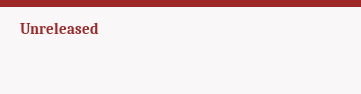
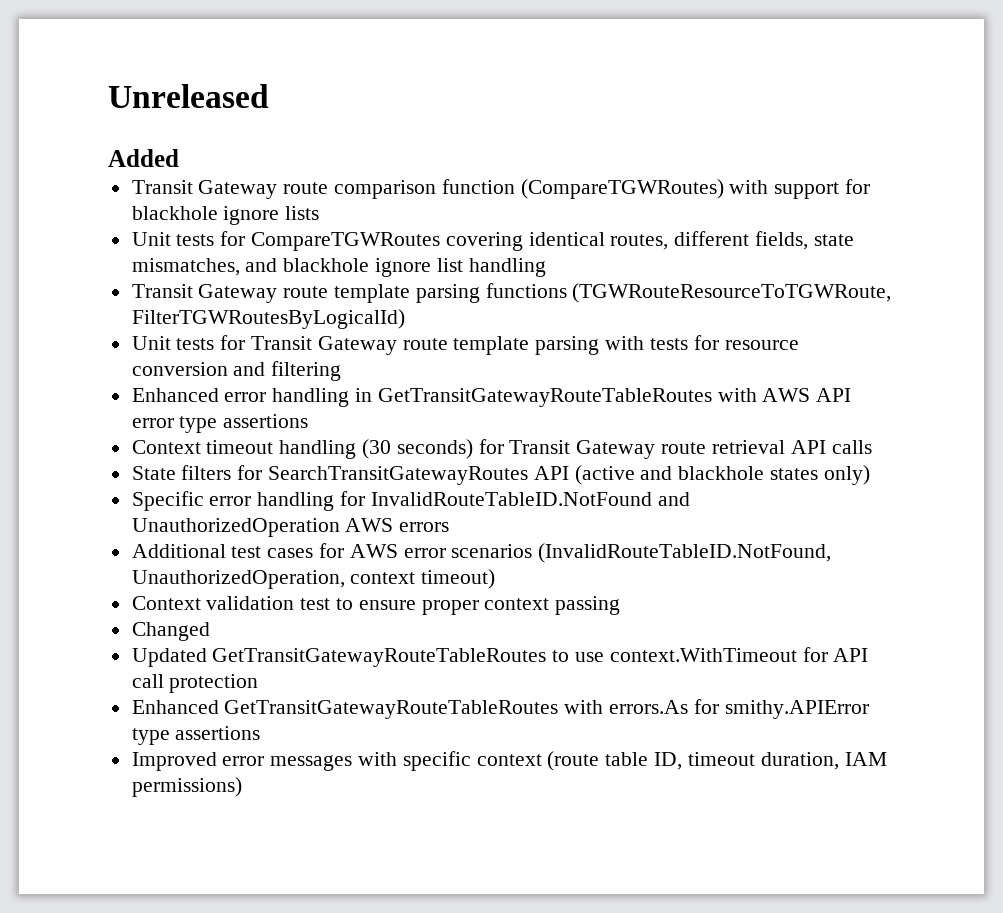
(99, 28) none -> [108,149,179,167] [131,179,871,199] [131,206,320,225] [131,231,854,251] [131,258,546,277] [131,283,892,303] [131,309,405,329] [131,335,799,355] [131,361,342,381] [131,388,852,407] [131,414,309,433] [131,439,872,459] [131,465,870,485] [131,491,690,511] [131,518,450,537] [131,543,832,563] [131,569,496,589] [131,596,621,615] [131,622,210,641] [131,647,869,667] [131,674,259,693] [131,699,869,719] [131,726,261,745] [131,751,887,771] [131,777,242,797] // Added // Transit Gateway route comparison function (CompareTGWRoutes) with support for blackhole ignore lists // Unit tests for CompareTGWRoutes covering identical routes, different fields, state mismatches, and blackhole ignore list handling // Transit Gateway route template parsing functions (TGWRouteResourceToTGWRoute, FilterTGWRoutesByLogicalId) // Unit tests for Transit Gateway route template parsing with tests for resource conversion and filtering // Enhanced error handling in GetTransitGatewayRouteTableRoutes with AWS API error type assertions // Context timeout handling (30 seconds) for Transit Gateway route retrieval API calls // State filters for SearchTransitGatewayRoutes API (active and blackhole states only) // Specific error handling for InvalidRouteTableID.NotFound and UnauthorizedOperation AWS errors // Additional test cases for AWS error scenarios (InvalidRouteTableID.NotFound, UnauthorizedOperation, context timeout) // Context validation test to ensure proper context passing // Changed // Updated GetTransitGatewayRouteTableRoutes to use context.WithTimeout for API call protection // Enhanced GetTransitGatewayRouteTableRoutes with errors.As for smithy.APIError type assertions // Improved error messages with specific context (route table ID, timeout duration, IAM permissions)

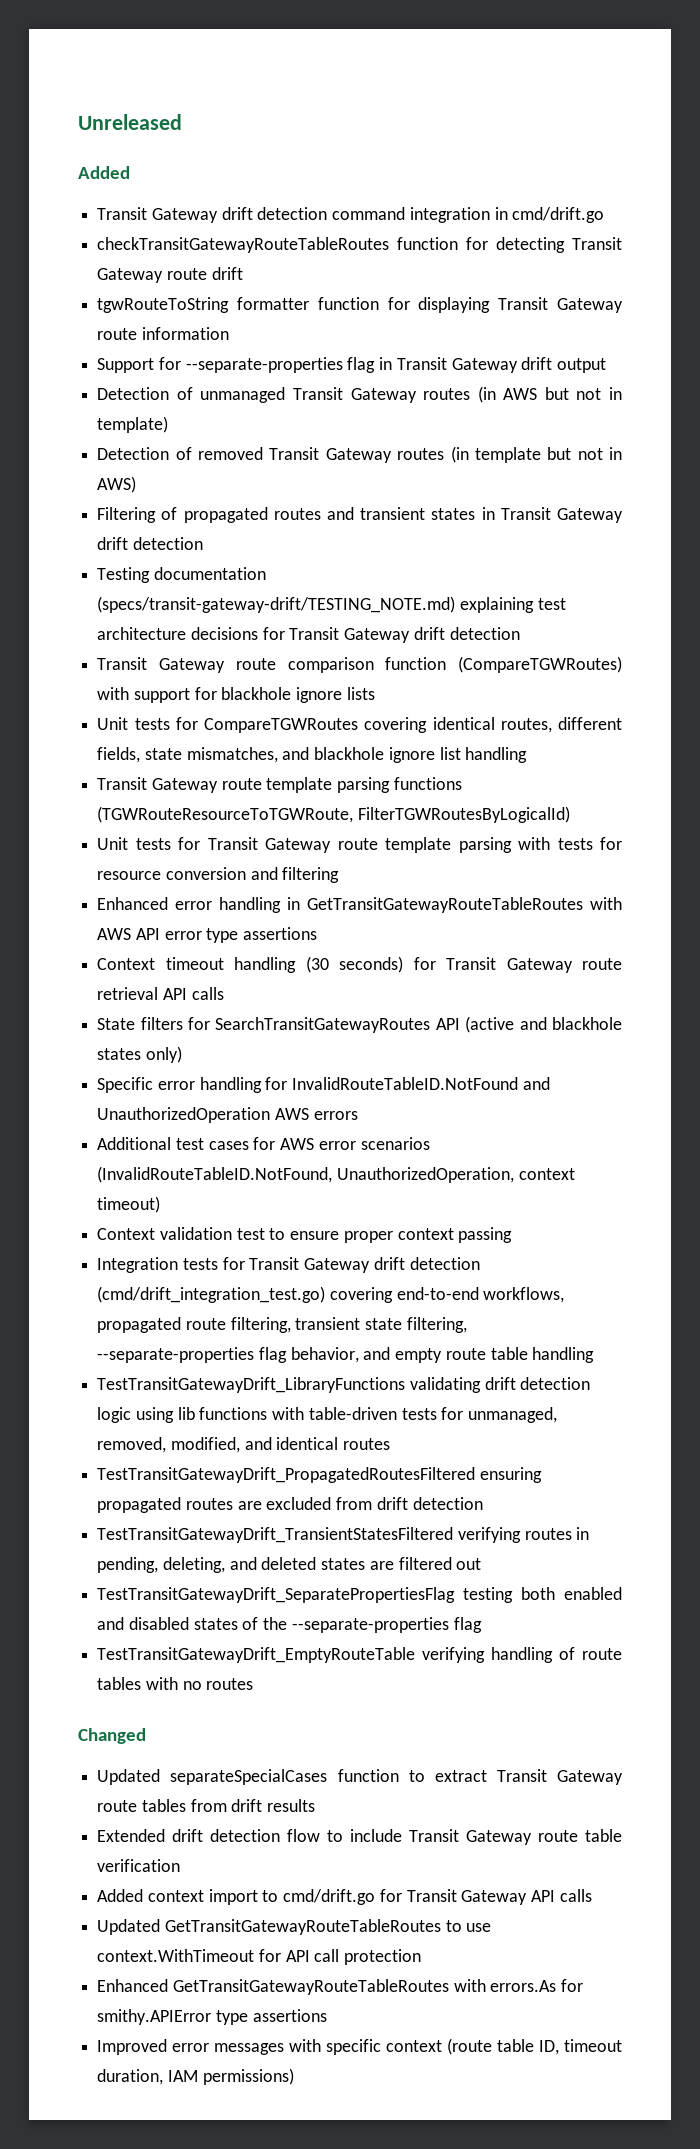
(179, 158) none -> [97,207,605,223] [97,237,622,253] [97,267,243,283] [97,297,624,313] [97,327,229,340] [97,357,607,373] [97,386,622,403] [97,416,169,433] [97,446,622,463] [97,476,137,493] [97,507,624,523] [97,537,203,550] [97,567,266,583] [97,596,566,613] [97,627,520,643] // Transit Gateway drift detection command integration in cmd/drift.go // checkTransitGatewayRouteTableRoutes function for detecting Transit Gateway route drift // tgwRouteToString formatter function for displaying Transit Gateway route information // Support for --separate-properties flag in Transit Gateway drift output // Detection of unmanaged Transit Gateway routes (in AWS but not in template) // Detection of removed Transit Gateway routes (in template but not in AWS) // Filtering of propagated routes and transient states in Transit Gateway drift detection // Testing documentation (specs/transit-gateway-drift/TESTING_NOTE.md) explaining test architecture decisions for Transit Gateway drift detection
[131,622,210,641] Changed -> [97,1257,480,1273] [97,1286,565,1303] [97,1317,467,1333] [97,1347,595,1363] [97,1377,591,1393] [97,1407,558,1423] [97,1437,391,1453] [97,1467,542,1483] [97,1497,483,1513] [97,1527,590,1543] [97,1557,482,1573] [97,1587,622,1603] [97,1617,482,1633] [97,1647,622,1663] [97,1677,254,1690] [78,1728,146,1744] [97,1769,623,1785] [97,1799,316,1812] [97,1829,622,1845] [97,1859,181,1872] [97,1889,592,1905] Integration tests for Transit Gateway drift detection (cmd/drift_integration_test.go) covering end-to-end workflows, propagated route filtering, transient state filtering, --separate-properties flag behavior, and empty route table handling // TestTransitGatewayDrift_LibraryFunctions validating drift detection logic using lib functions with table-driven tests for unmanaged, removed, modified, and identical routes // TestTransitGatewayDrift_PropagatedRoutesFiltered ensuring propagated routes are excluded from drift detection // TestTransitGatewayDrift_TransientStatesFiltered verifying routes in pending, deleting, and deleted states are filtered out // TestTransitGatewayDrift_SeparatePropertiesFlag testing both enabled and disabled states of the --separate-properties flag // TestTransitGatewayDrift_EmptyRouteTable verifying handling of route tables with no routes // Changed // Updated separateSpecialCases function to extract Transit Gateway route tables from drift results // Extended drift detection flow to include Transit Gateway route table verification // Added context import to cmd/drift.go for Transit Gateway API calls

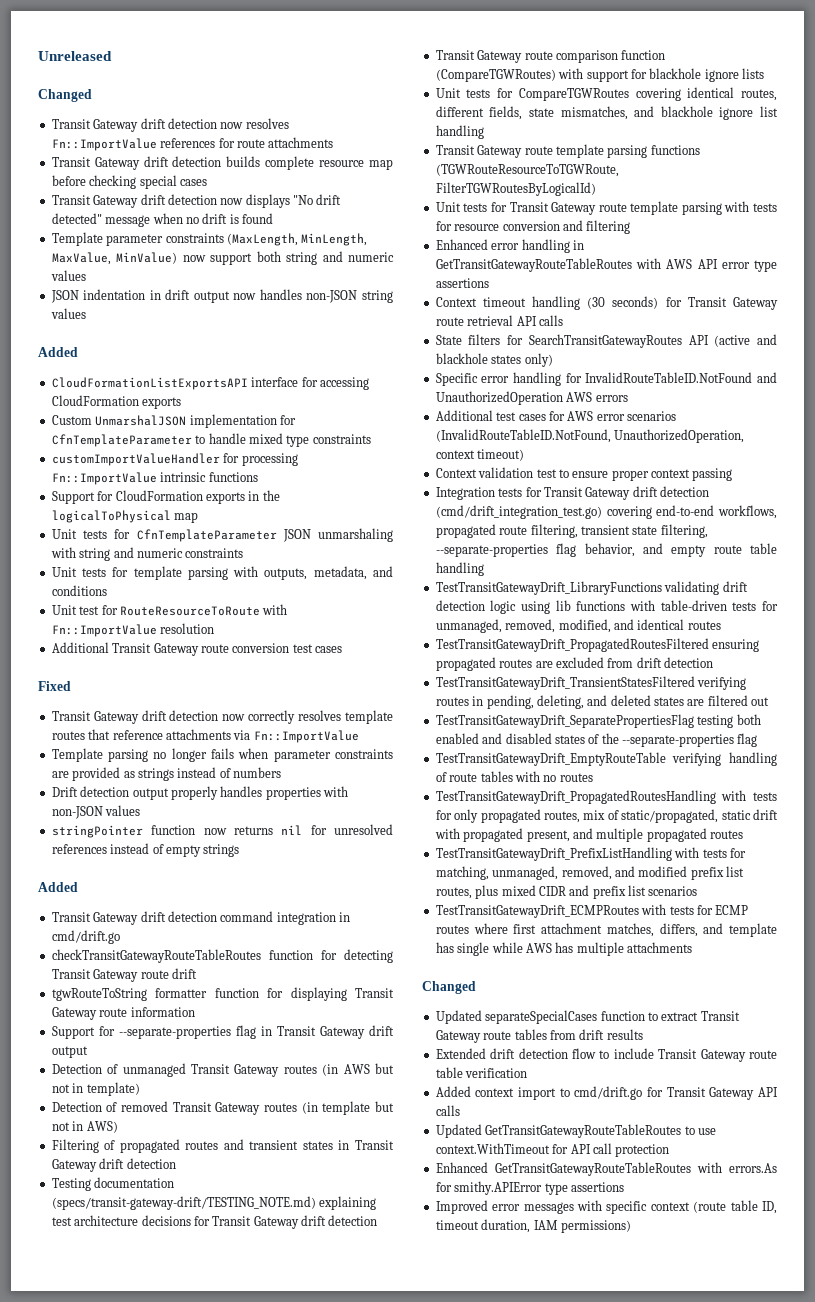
(182, 122) none -> [38,89,92,102] [51,118,289,132] [51,137,334,151] [51,156,393,170] [51,175,207,189] [51,194,342,208] [51,213,273,227] [51,232,368,246] [51,251,395,265] [50,270,86,281] [50,289,393,303] [50,308,86,319] [38,347,78,357] [51,377,369,390] [51,395,182,409] [51,414,296,428] [51,433,371,447] [51,453,298,466] [51,472,258,485] [51,490,280,504] [51,510,199,523] [51,528,393,542] [50,547,244,561] [51,566,393,580] [51,585,107,596] [51,604,288,616] [51,623,215,637] [51,642,342,656] [38,681,71,691] [51,710,393,724] [51,729,359,743] [51,748,393,762] [51,767,281,781] [51,786,348,800] [51,805,141,819] [51,824,393,838] [51,843,240,857] // Changed // Transit Gateway drift detection now resolves Fn::ImportValue references for route attachments // Transit Gateway drift detection builds complete resource map before checking special cases // Transit Gateway drift detection now displays "No drift detected" message when no drift is found // Template parameter constraints (MaxLength, MinLength, MaxValue, MinValue) now support both string and numeric values // JSON indentation in drift output now handles non-JSON string values // Added // CloudFormationListExportsAPI interface for accessing CloudFormation exports // Custom UnmarshalJSON implementation for CfnTemplateParameter to handle mixed type constraints // customImportValueHandler for processing Fn::ImportValue intrinsic functions // Support for CloudFormation exports in the logicalToPhysical map // Unit tests for CfnTemplateParameter JSON unmarshaling with string and numeric constraints // Unit tests for template parsing with outputs, metadata, and conditions // Unit test for RouteResourceToRoute with Fn::ImportValue resolution // Additional Transit Gateway route conversion test cases // Fixed // Transit Gateway drift detection now correctly resolves template routes that reference attachments via Fn::ImportValue // Template parsing no longer fails when parameter constraints are provided as strings instead of numbers // Drift detection output properly handles properties with non-JSON values // stringPointer function now returns nil for unresolved references instead of empty strings
(254, 1684) none -> [435,790,777,804] [435,809,778,823] [434,828,743,842] [435,847,746,861] [435,866,744,880] [435,885,698,899] [435,904,749,918] [435,923,777,937] [435,942,692,956] // TestTransitGatewayDrift_PropagatedRoutesHandling with tests for only propagated routes, mix of static/propagated, static drift with propagated present, and multiple propagated routes // TestTransitGatewayDrift_PrefixListHandling with tests for matching, unmanaged, removed, and modified prefix list routes, plus mixed CIDR and prefix list scenarios // TestTransitGatewayDrift_ECMPRoutes with tests for ECMP routes where first attachment matches, differs, and template has single while AWS has multiple attachments

